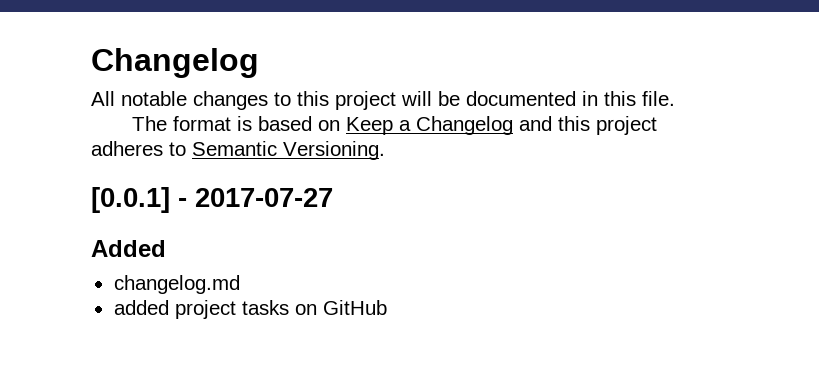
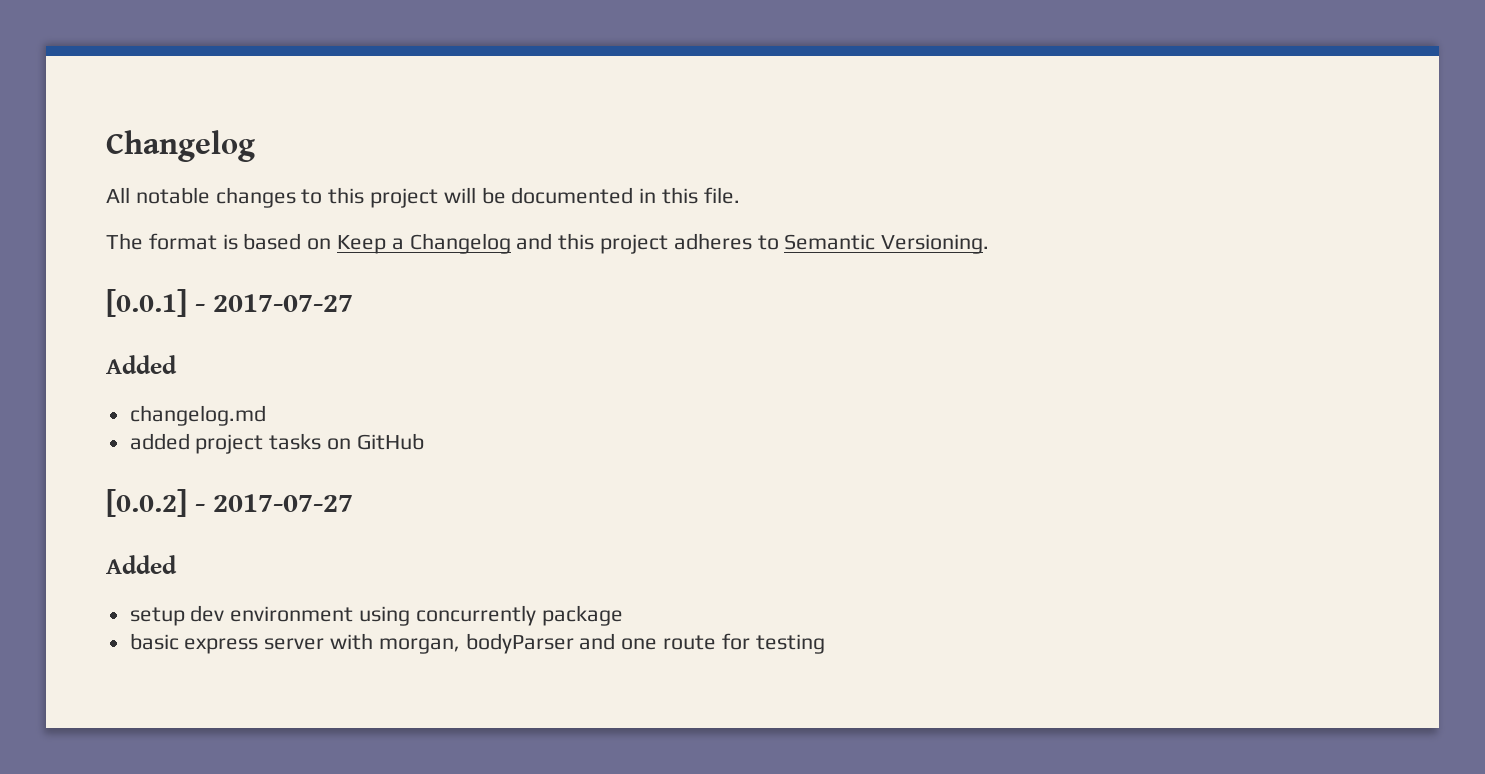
(387, 307) none -> [106,489,353,517] [106,555,177,574] [129,605,623,626] [129,633,825,654] // [0.0.2] - 2017-07-27 // Added // setup dev environment using concurrently package // basic express server with morgan, bodyParser and one route for testing

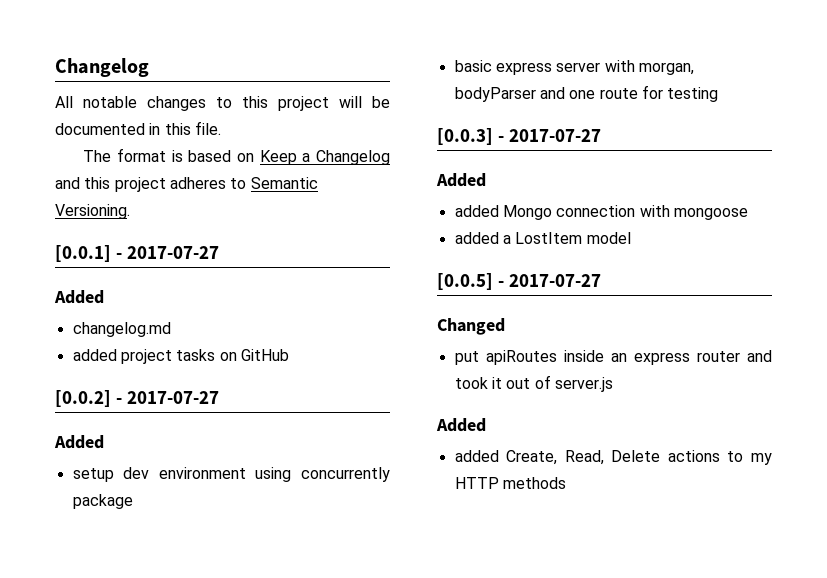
(825, 644) none -> [437,128,602,145] [436,173,486,187] [454,205,748,220] [454,232,631,244] [437,273,602,290] [437,318,505,335] [454,350,772,365] [454,375,613,392] [436,418,486,432] [454,450,772,465] [454,477,566,489] // [0.0.3] - 2017-07-27 // Added // added Mongo connection with mongoose // added a LostItem model // [0.0.5] - 2017-07-27 // Changed // put apiRoutes inside an express router and took it out of server.js // Added // added Create, Read, Delete actions to my HTTP methods

